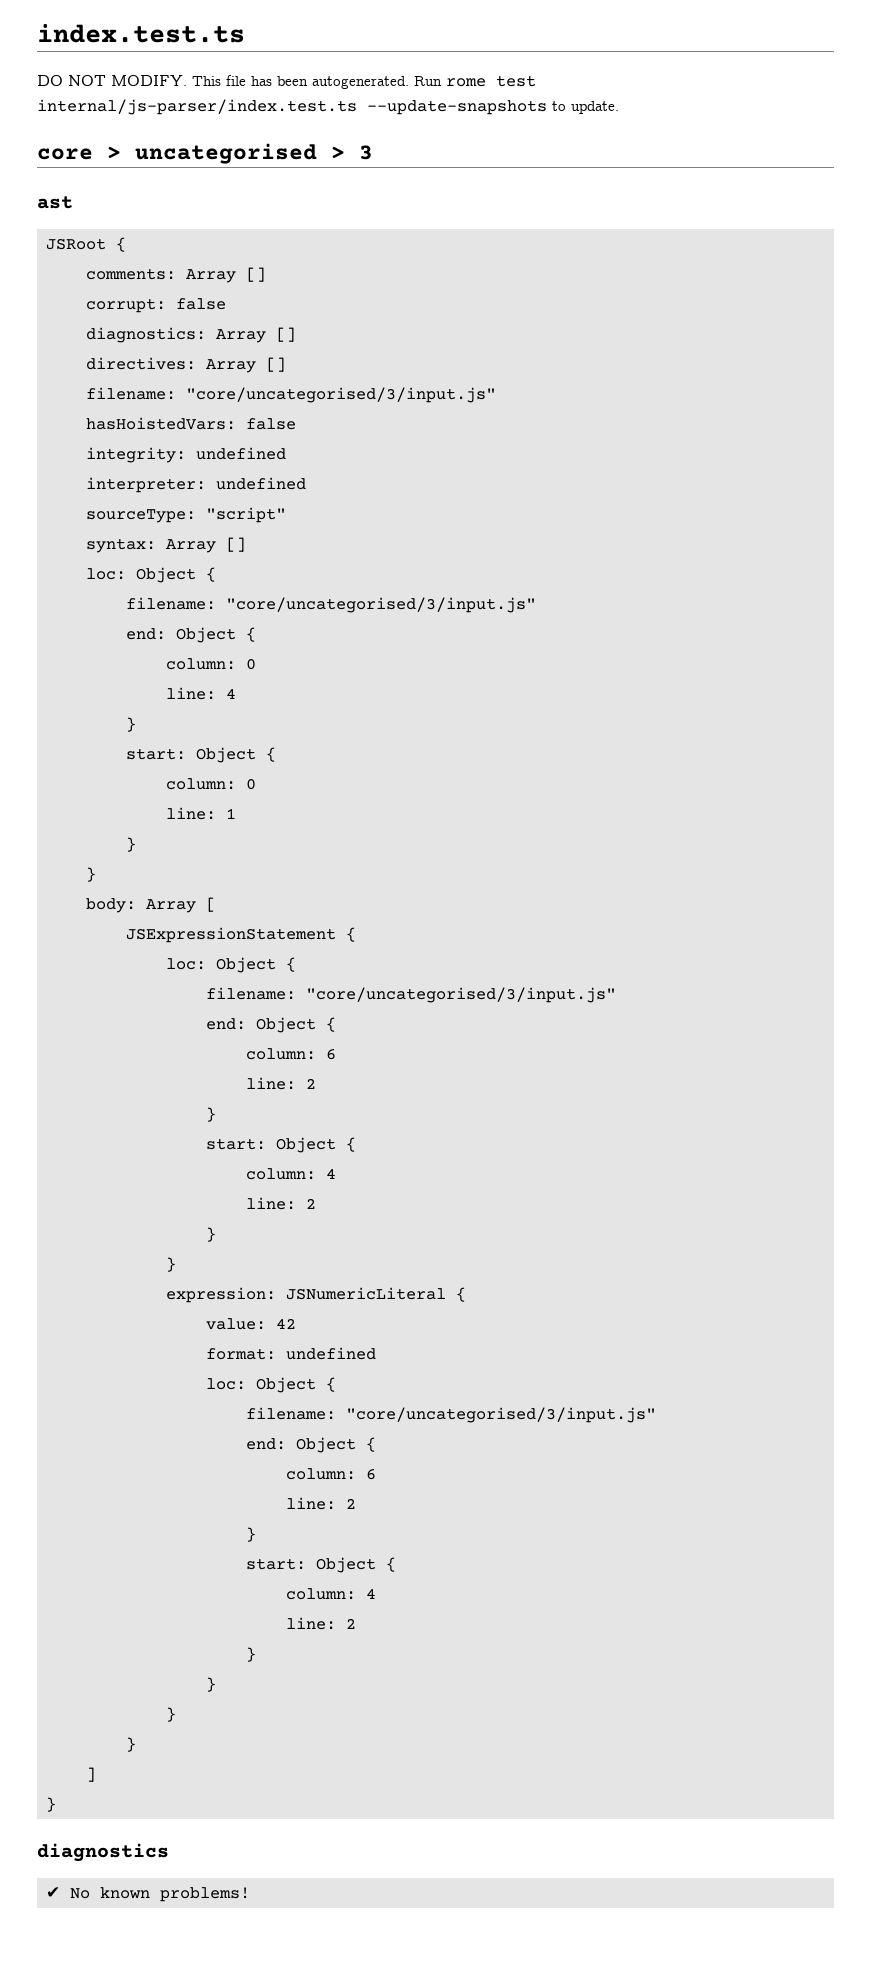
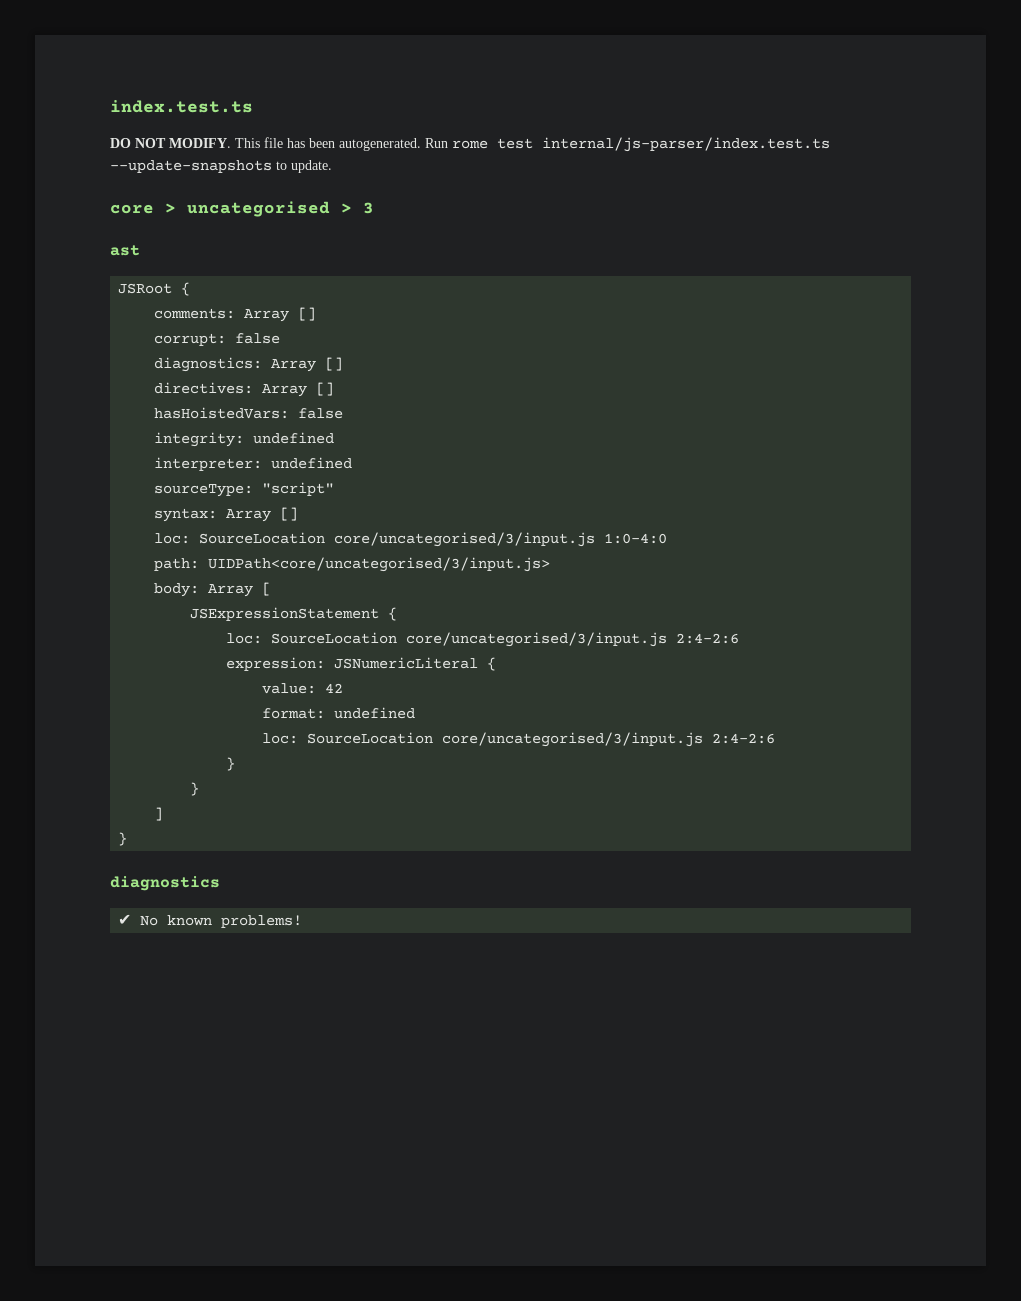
[85,387,496,403] // filename: "core/uncategorised/3/input.js" -> (335, 389) none
[135,567,216,583] [125,597,536,613] [125,627,256,643] [165,658,256,670] [165,687,236,700] [125,717,136,732] [125,747,276,763] [165,778,256,790] [165,807,236,820] [125,837,136,852] [85,867,96,882] Object { // filename: "core/uncategorised/3/input.js" // end: Object { // column: 0 // line: 4 // } // start: Object { // column: 0 // line: 1 // } // } -> [199,532,668,547] [154,557,551,572] SourceLocation core/uncategorised/3/input.js 1:0-4:0 // path: UIDPath<core/uncategorised/3/input.js>
[215,957,296,973] [205,987,616,1003] [205,1017,336,1033] [245,1048,336,1060] [245,1077,316,1090] [205,1107,216,1122] [205,1137,356,1153] [245,1168,336,1180] [245,1197,316,1210] [205,1227,216,1242] [165,1257,176,1272] Object { // filename: "core/uncategorised/3/input.js" // end: Object { // column: 6 // line: 2 // } // start: Object { // column: 4 // line: 2 // } // } -> [271,632,740,647] SourceLocation core/uncategorised/3/input.js 2:4-2:6
[255,1377,336,1393] [245,1407,656,1423] [245,1437,376,1453] [285,1468,376,1480] [285,1497,356,1510] [245,1527,256,1542] [245,1557,396,1573] [285,1588,376,1600] [285,1617,356,1630] [245,1647,256,1662] [205,1677,216,1692] Object { // filename: "core/uncategorised/3/input.js" // end: Object { // column: 6 // line: 2 // } // start: Object { // column: 4 // line: 2 // } // } -> [307,732,776,747] SourceLocation core/uncategorised/3/input.js 2:4-2:6

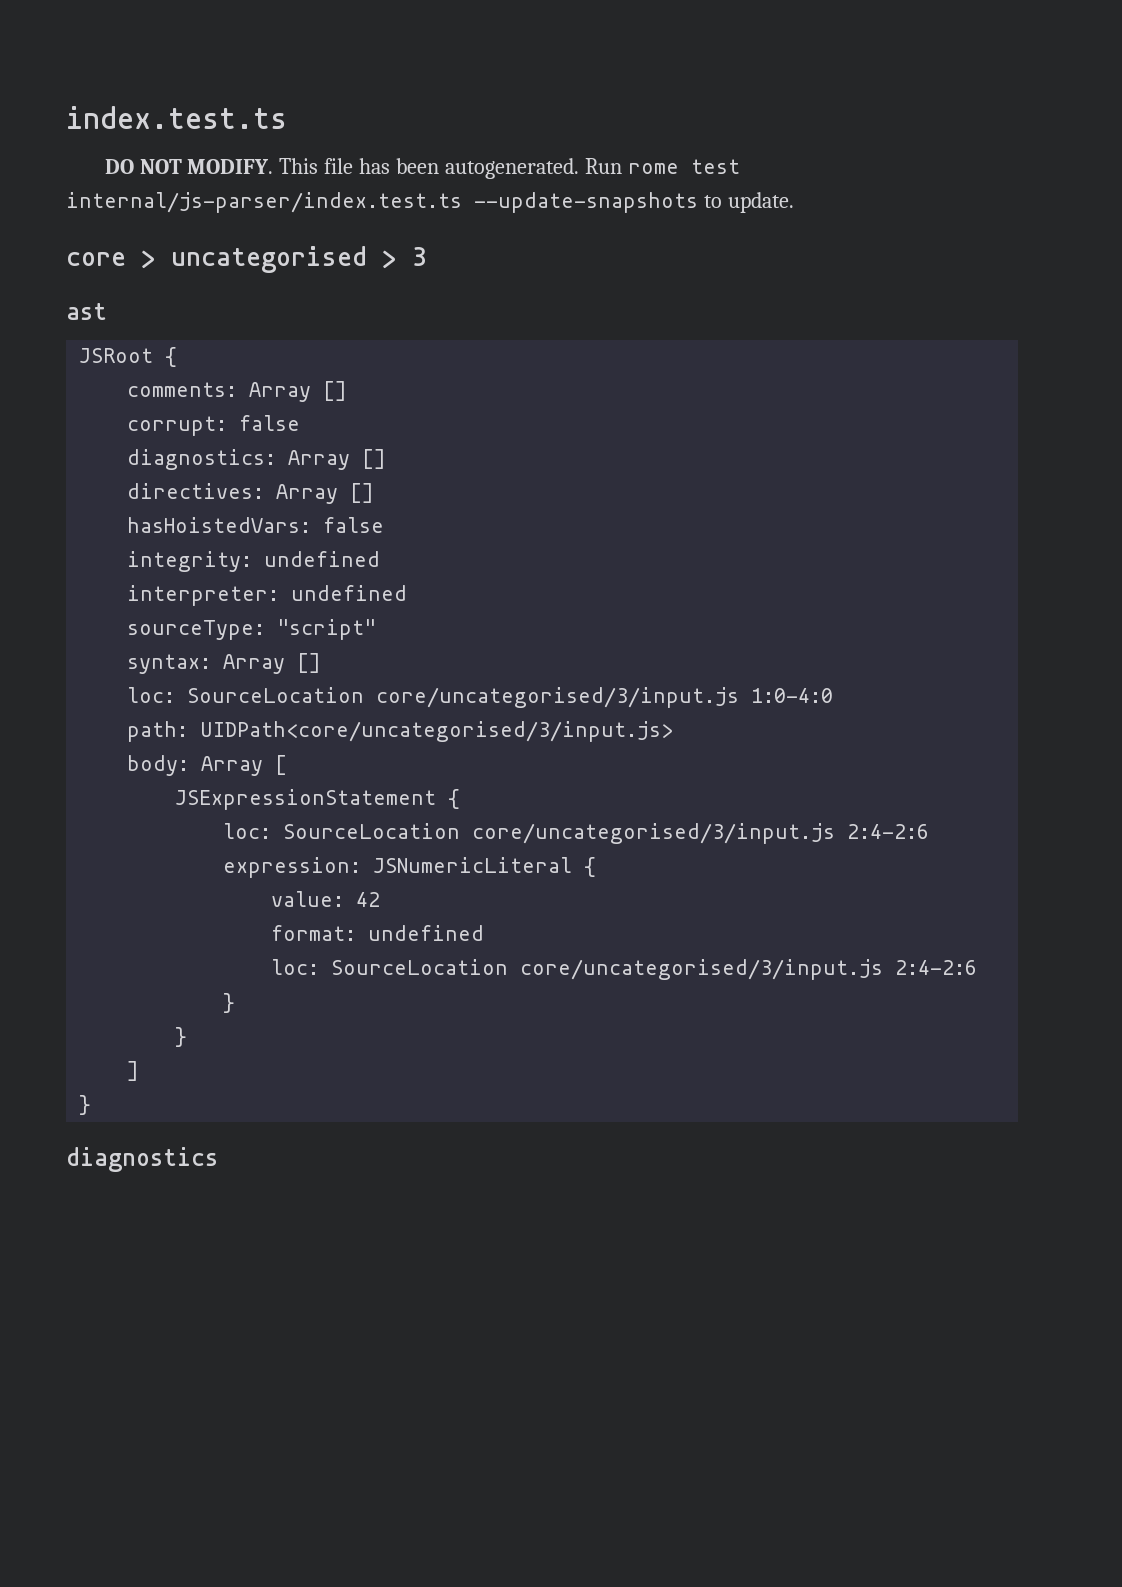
[118,914,303,928] // ✔ No known problems! -> (218, 1159) none

